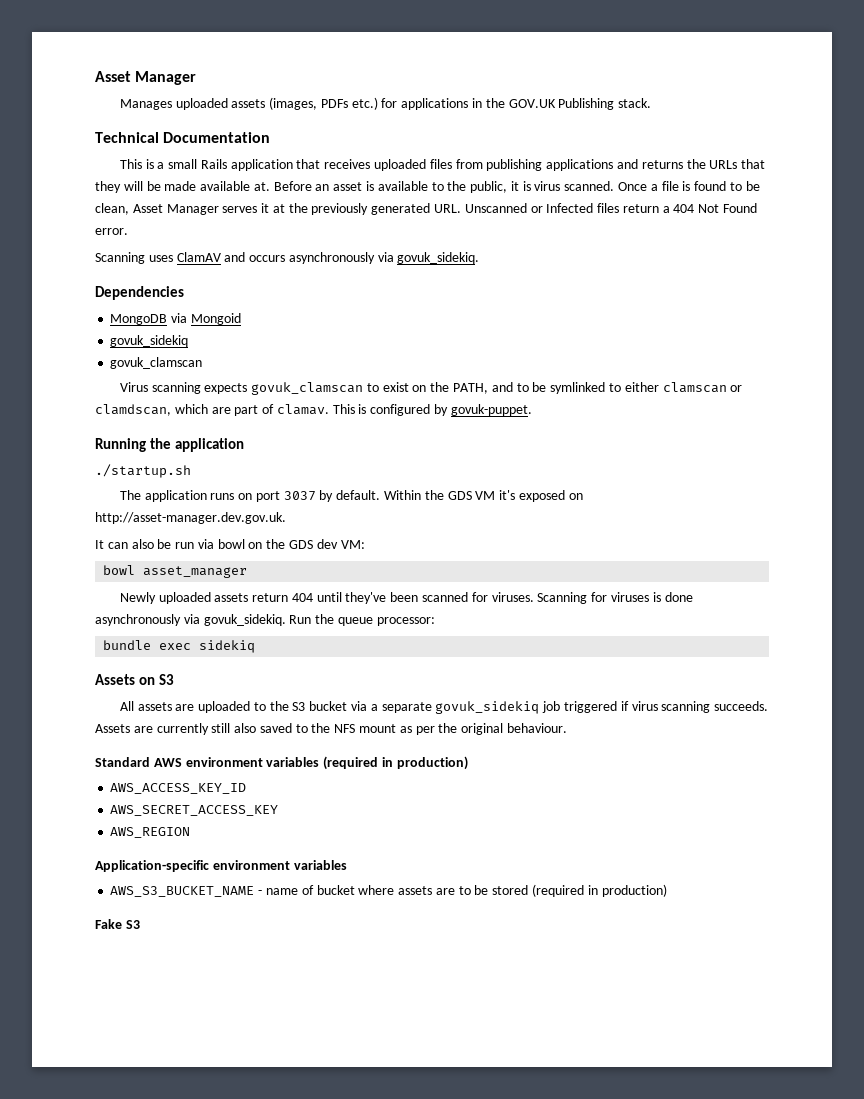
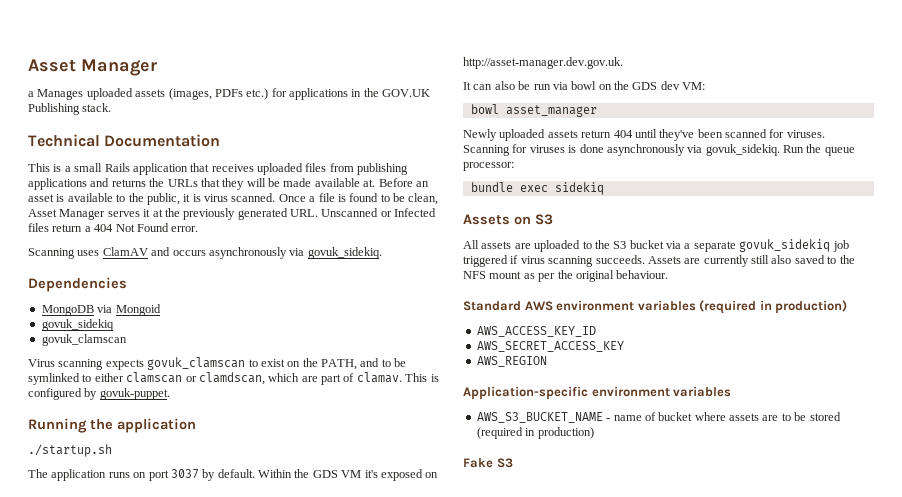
(197, 78) none -> [28,91,34,97] a

